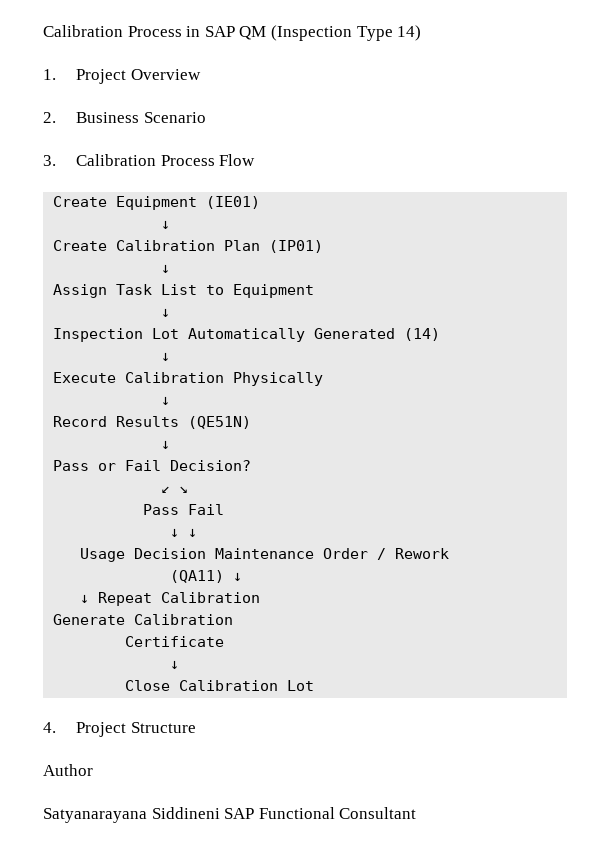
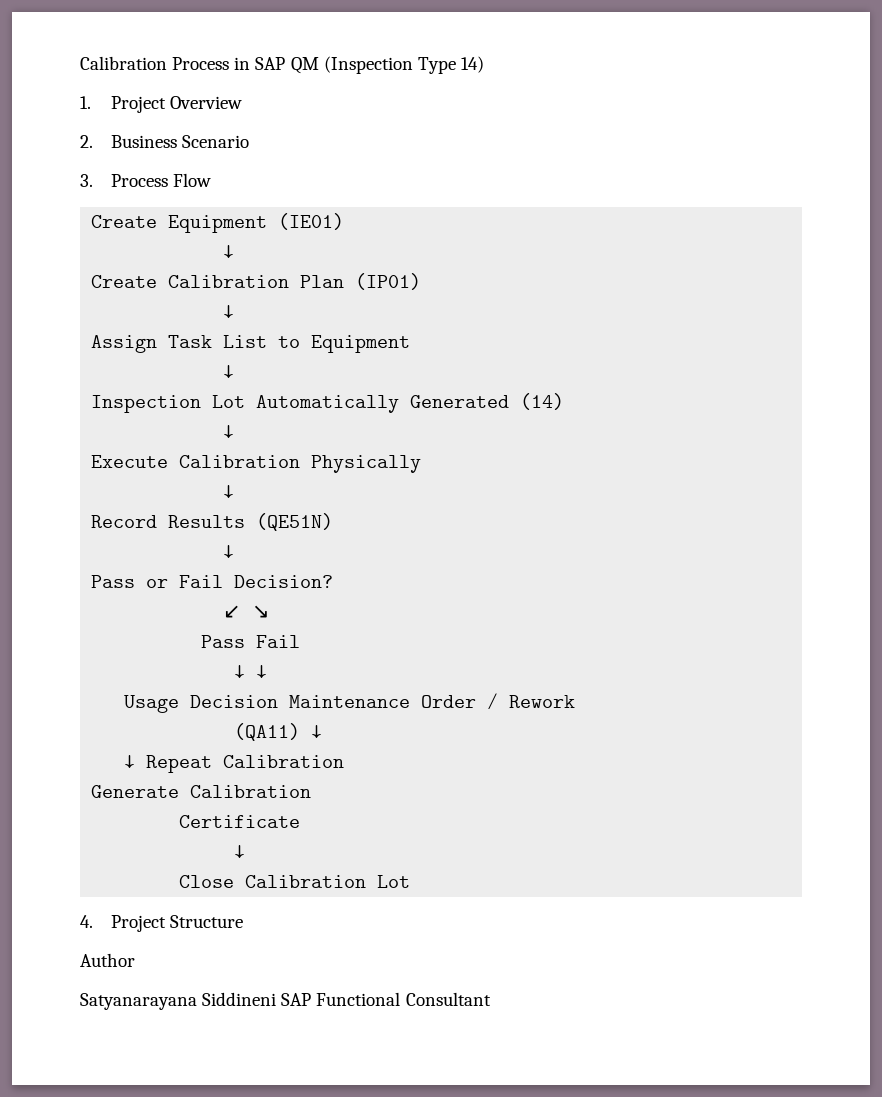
[76,154,157,166] Calibration -> (93, 180) none

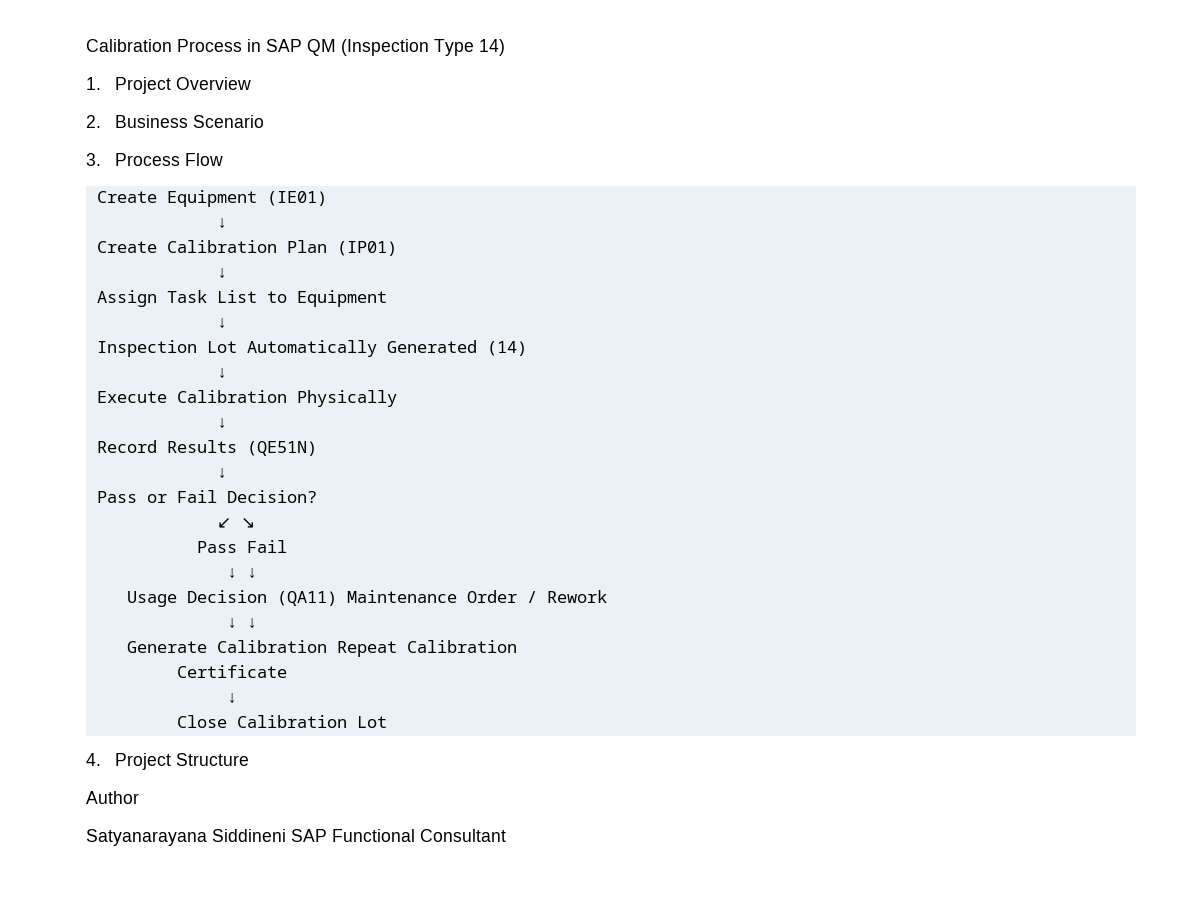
(279, 701) none -> [276,591,337,606] (QA11)
[234,723,323,741] [124,755,136,768] (QA11) ↓ // ↓ -> [226,618,257,628] [126,640,327,653] ↓ ↓ // Generate Calibration
[91,785,312,798] // Generate Calibration -> (517, 646) none

